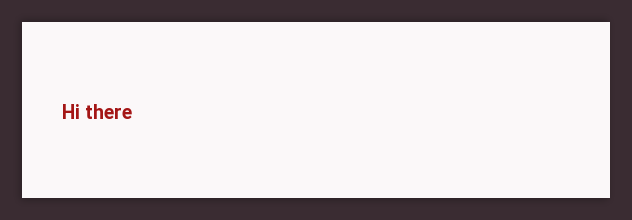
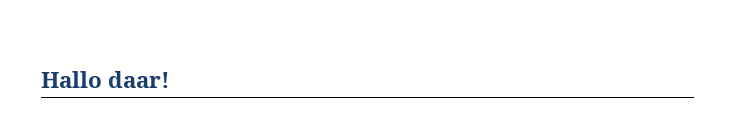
[62,104,133,119] Hi there -> [41,71,171,88] Hallo daar!

